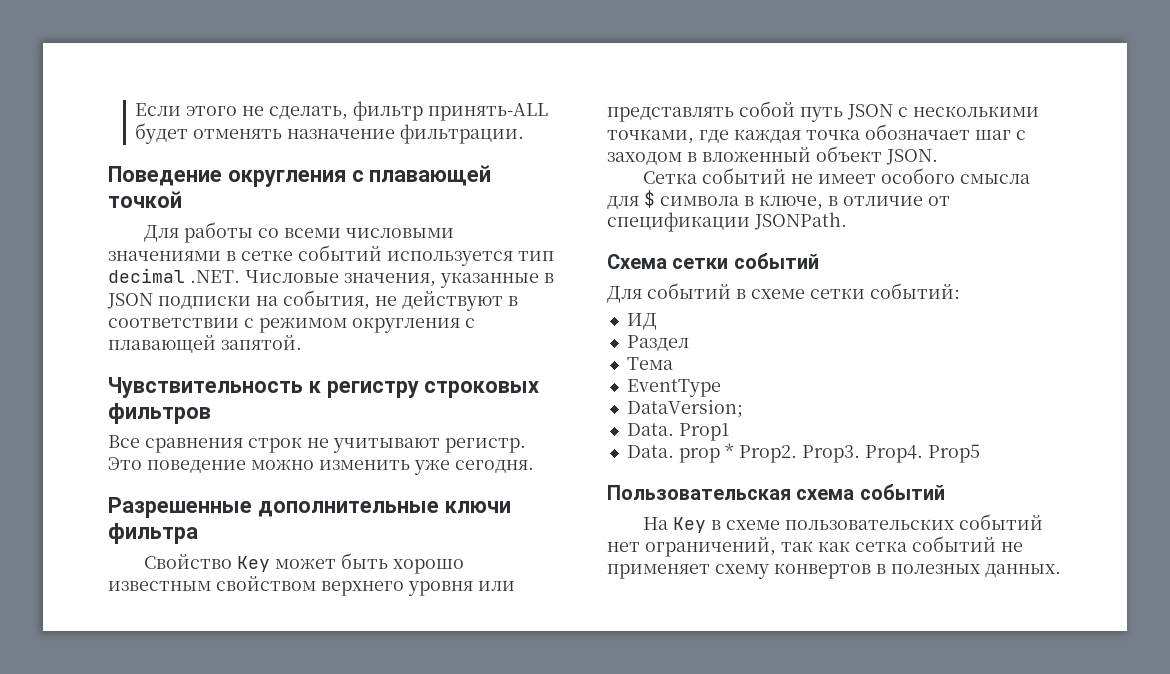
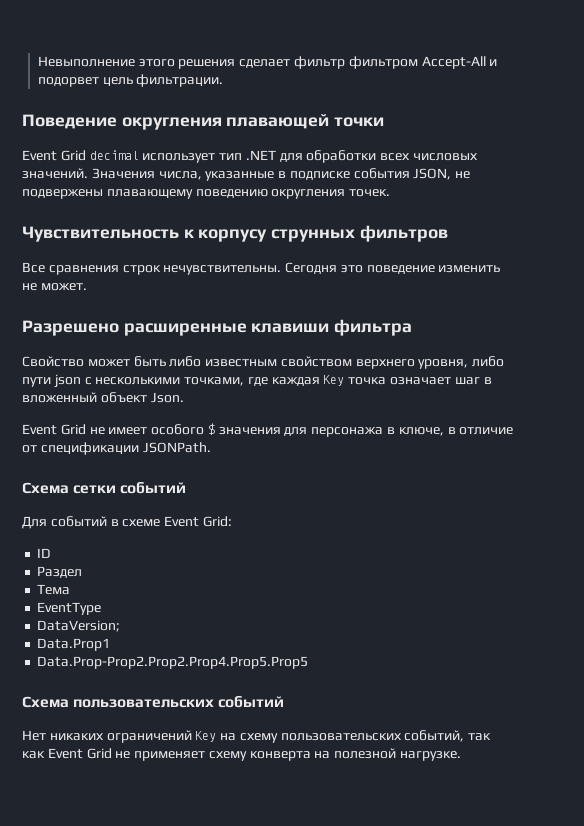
[135,101,549,121] [135,123,525,144] [108,165,492,187] [108,191,182,208] [143,222,454,243] [108,245,554,266] [108,268,554,288] [107,290,518,311] [108,317,475,333] [108,335,302,353] Если этого не сделать, фильтр принять-ALL будет отменять назначение фильтрации. // Поведение округления с плавающей точкой // Для работы со всеми числовыми значениями в сетке событий используется тип decimal .NET. Числовые значения, указанные в JSON подписки на события, не действуют в соответствии с режимом округления с плавающей запятой. -> [37,56,498,69] [37,74,224,87] [22,114,385,130] [22,150,479,163] [22,168,471,181] [22,189,391,199] Невыполнение этого решения сделает фильтр фильтром Accept-All и подорвет цель фильтрации. // Поведение округления плавающей точки // Event Grid decimal использует тип .NET для обработки всех числовых значений. Значения числа, указанные в подписке события JSON, не подвержены плавающему поведению округления точек.
[326,381,540,398] регистру строковых -> [198,229,356,242] корпусу струнных
[307,438,526,453] [108,457,534,475] [108,497,511,518] не учитывают регистр. Это поведение можно изменить уже сегодня. // Разрешенные дополнительные ключи -> [163,262,501,275] [22,283,87,291] [22,320,330,336] нечувствительны. Сегодня это поведение изменить не может. // Разрешено расширенные клавиши
[236,556,270,572] Key -> (84, 361) none
[392,559,464,574] хорошо -> [169,356,202,367] либо
[408,581,515,596] [607,101,893,122] уровня или представлять собой путь JSON -> [418,356,505,369] [22,374,81,388] уровня, либо пути json
[806,124,1026,140] [607,146,938,165] [642,168,1030,184] [607,190,739,209] точка обозначает шаг с заходом в вложенный объект JSON. // Сетка событий не имеет особого смысла для $ символа -> [323,375,492,386] [22,392,184,403] [22,423,384,437] Key точка означает шаг в вложенный объект Json. // Event Grid не имеет особого $ значения для персонажа
[810,283,960,299] [626,313,657,330] сетки событий: // ИД -> [164,516,232,527] [37,548,52,558] Event Grid: // ID
[626,423,729,441] [626,443,980,463] [607,484,945,500] [642,514,1043,533] [607,536,1023,557] [607,563,1061,579] Data. Prop1 // Data. prop * Prop2. Prop3. Prop4. Prop5 // Пользовательская схема событий // На Key в схеме пользовательских событий нет ограничений, так как сетка событий не применяет схему конвертов в полезных данных. -> [37,638,111,651] [37,656,309,669] [22,696,285,708] [22,730,492,743] [22,748,462,761] Data.Prop1 // Data.Prop-Prop2.Prop2.Prop4.Prop5.Prop5 // Схема пользовательских событий // Нет никаких ограничений Key на схему пользовательских событий, так как Event Grid не применяет схему конверта на полезной нагрузке.

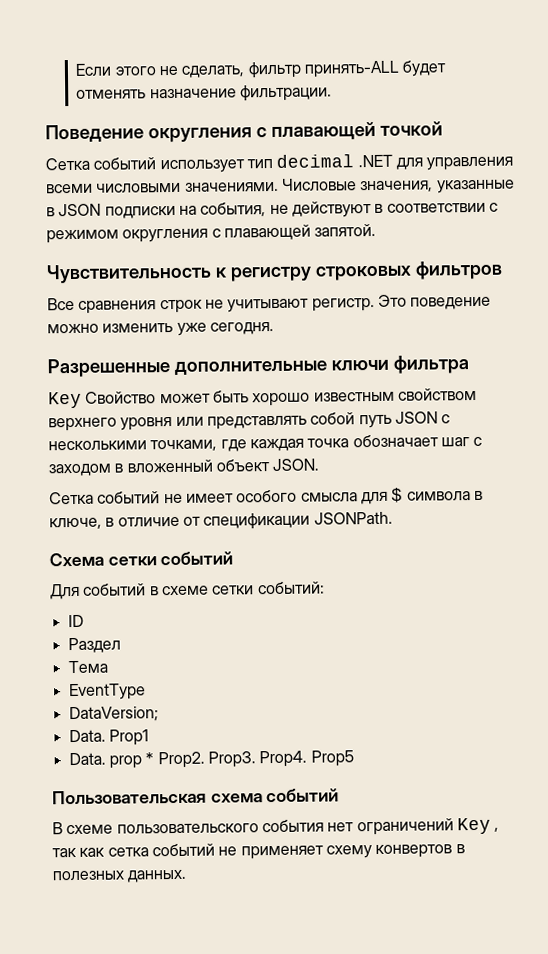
[37,56,498,69] [37,74,224,87] [22,114,385,130] [22,150,139,161] Невыполнение этого решения сделает фильтр фильтром Accept-All и подорвет цель фильтрации. // Поведение округления плавающей точки // Event Grid decimal -> [75,60,448,79] [76,84,333,102] [45,121,443,143] [45,157,157,171] Если этого не сделать, фильтр принять-ALL будет отменять назначение фильтрации. // Поведение округления с плавающей точкой // Сетка событий
(243, 156) none -> [276,154,355,168] decimal
[306,150,479,163] [22,168,471,181] [22,189,391,199] обработки всех числовых значений. Значения числа, указанные в подписке события JSON, не подвержены плавающему поведению округления точек. -> [426,156,514,171] [46,178,515,194] [46,201,498,219] [46,223,377,244] управления всеми числовыми значениями. Числовые значения, указанные в JSON подписки на события, не действуют в соответствии с режимом округления с плавающей запятой.
[198,229,356,242] корпусу струнных -> [229,265,412,282] регистру строковых
[163,262,501,275] [22,283,87,291] [22,320,330,336] нечувствительны. Сегодня это поведение изменить не может. // Разрешено расширенные клавиши -> [204,294,492,313] [47,321,274,336] [47,358,389,378] не учитывают регистр. Это поведение можно изменить уже сегодня. // Разрешенные дополнительные ключи
(413, 327) none -> [48,391,82,409] Key
[169,356,202,367] либо -> [252,392,311,407] хорошо
[418,356,505,369] [22,374,81,388] уровня, либо пути json -> [120,411,438,431] уровня или представлять собой путь JSON
[323,375,492,386] [22,392,184,403] [22,423,384,437] Key точка означает шаг в вложенный объект Json. // Event Grid не имеет особого $ значения для персонажа -> [307,434,483,448] [48,458,320,477] [49,487,471,505] точка обозначает шаг с заходом в вложенный объект JSON. // Сетка событий не имеет особого смысла для $ символа
[164,516,232,527] Event Grid: -> [212,581,325,595] сетки событий:
[37,638,111,651] [37,656,309,669] [22,696,285,708] [22,730,492,743] [22,748,462,761] Data.Prop1 // Data.Prop-Prop2.Prop2.Prop4.Prop5.Prop5 // Схема пользовательских событий // Нет никаких ограничений Key на схему пользовательских событий, так как Event Grid не применяет схему конверта на полезной нагрузке. -> [68,729,149,746] [68,750,354,769] [52,788,340,805] [52,817,500,836] [52,843,465,860] [52,869,188,883] Data. Prop1 // Data. prop * Prop2. Prop3. Prop4. Prop5 // Пользовательская схема событий // В схеме пользовательского события нет ограничений Key , так как сетка событий не применяет схему конвертов в полезных данных.

